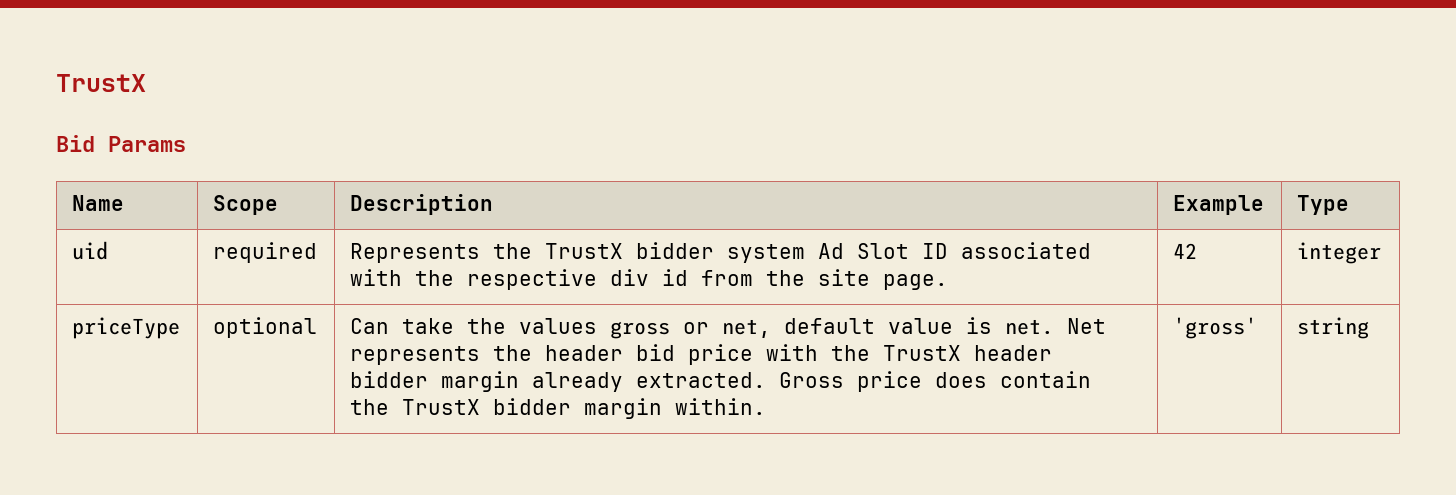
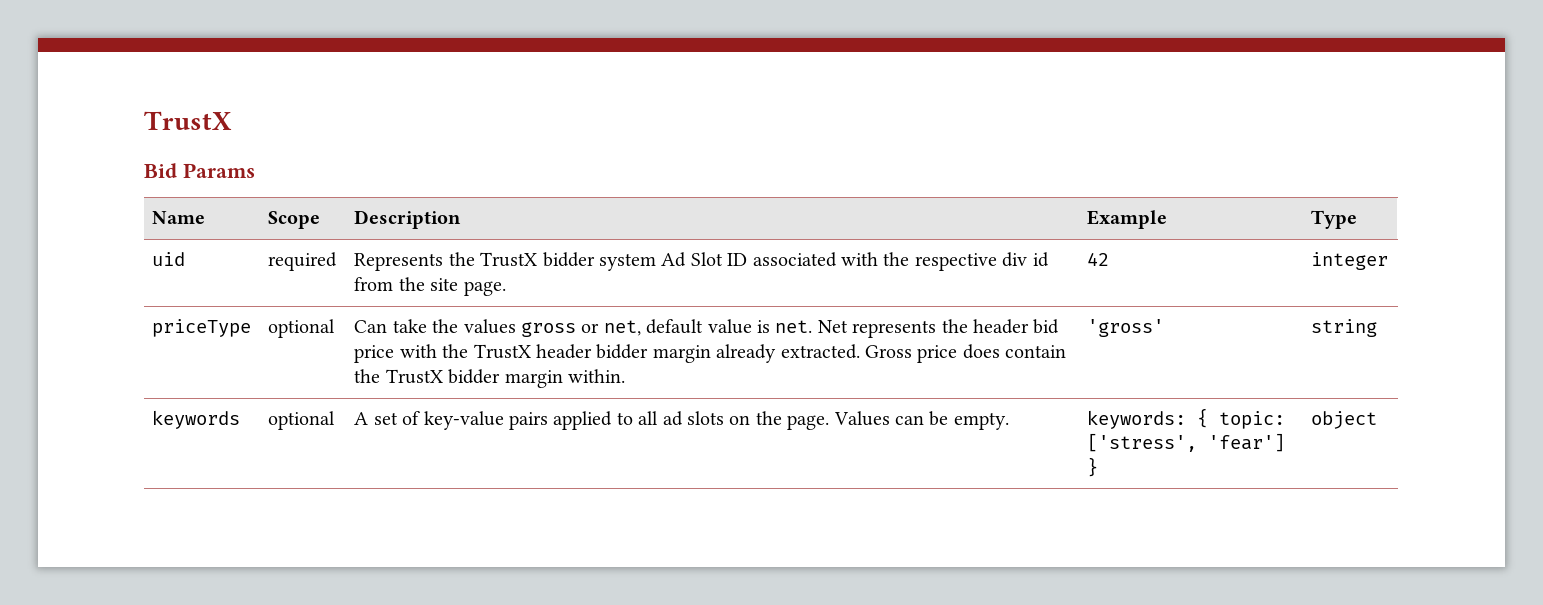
(1370, 328) none -> [152,410,241,429] [268,411,336,430] [354,411,1009,430] [1087,408,1286,429] [1087,433,1286,452] [1087,457,1099,477] [1311,411,1378,429] // keywords | optional | A set of key-value pairs applied to all ad slots on the page. Values can be empty. | keywords: { topic: ['stress', 'fear'] } | object

